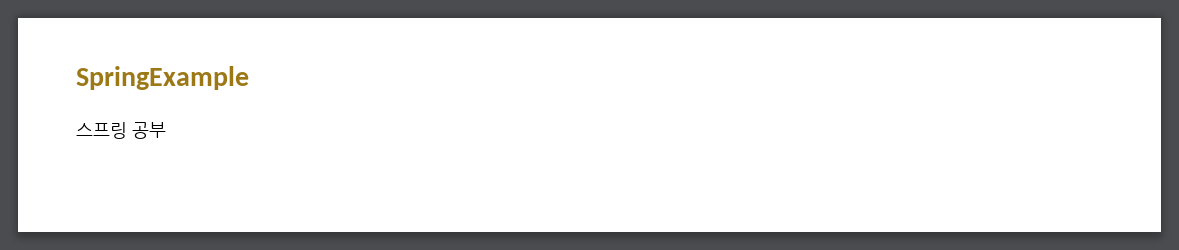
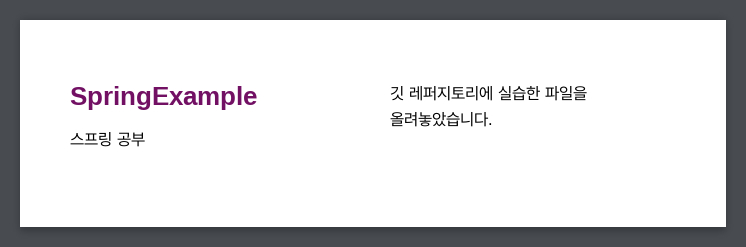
(166, 130) none -> [390,85,587,101] [390,111,493,127] // 깃 레퍼지토리에 실습한 파일을 올려놓았습니다.

